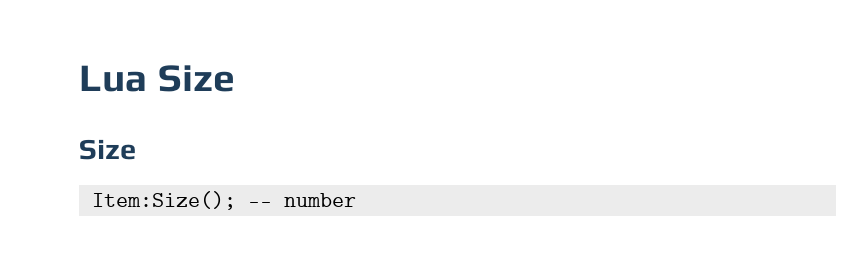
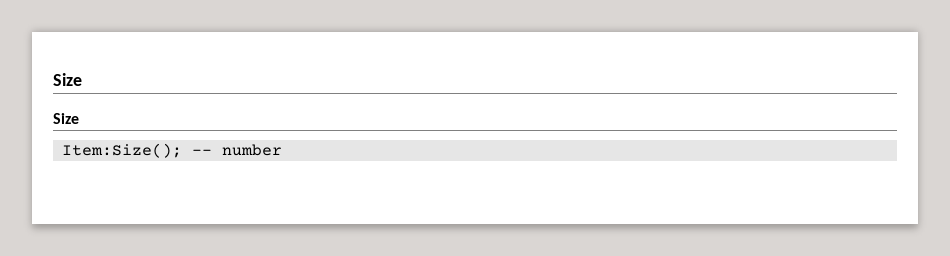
[79,65,147,92] Lua -> (53, 79) none

